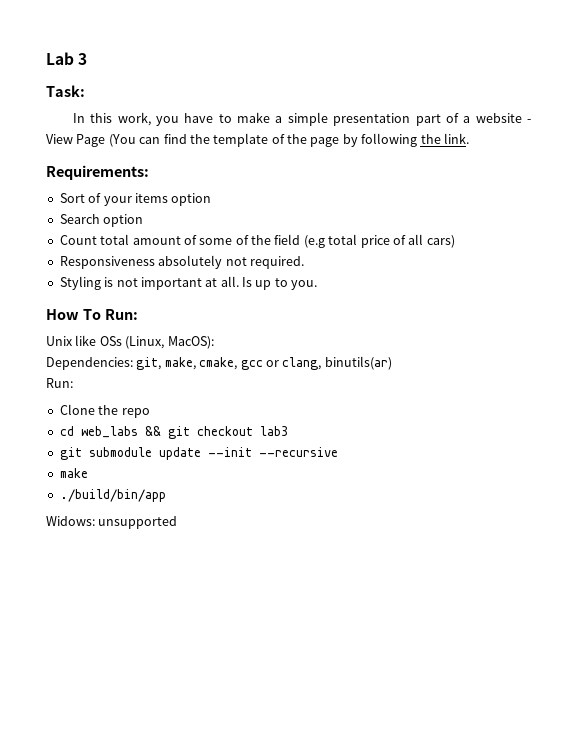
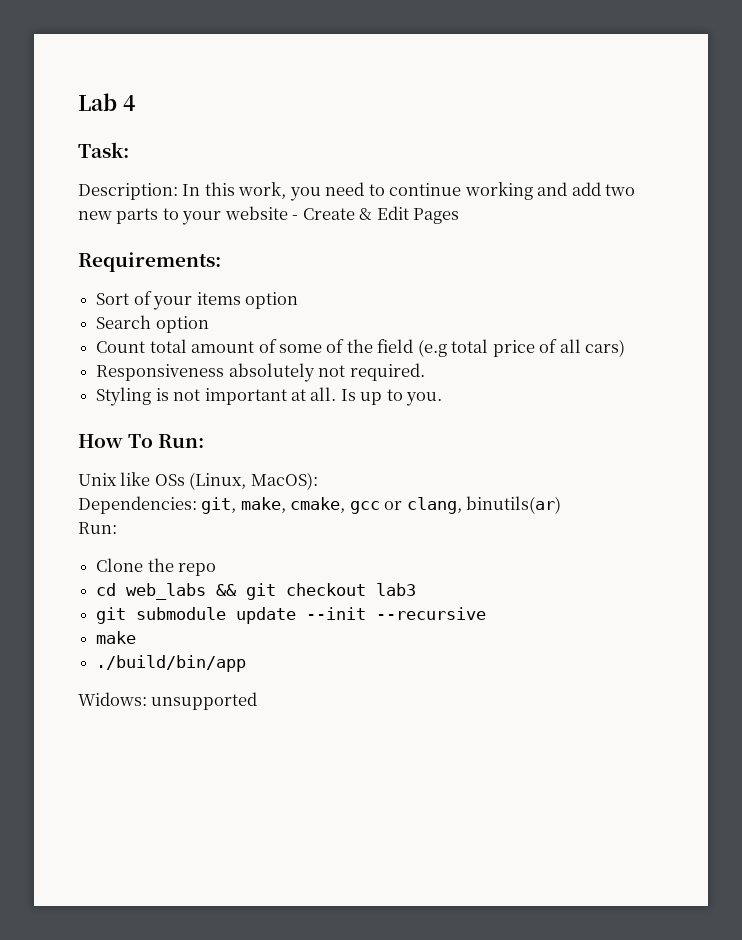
[78,53,88,65] 3 -> [122,95,135,111] 4
(85, 91) none -> [78,183,178,200] Description:
[184,112,531,126] [46,133,469,147] have to make a simple presentation part of a website - View Page (You can find the template of the page by following the link. -> [325,182,636,200] [78,206,460,225] need to continue working and add two new parts to your website - Create & Edit Pages

